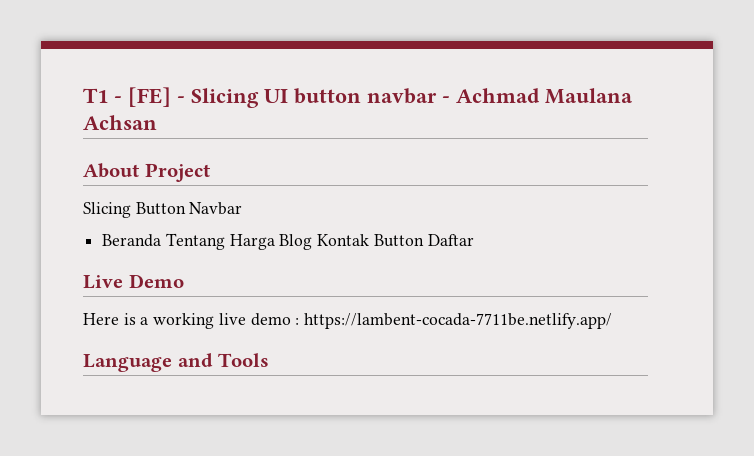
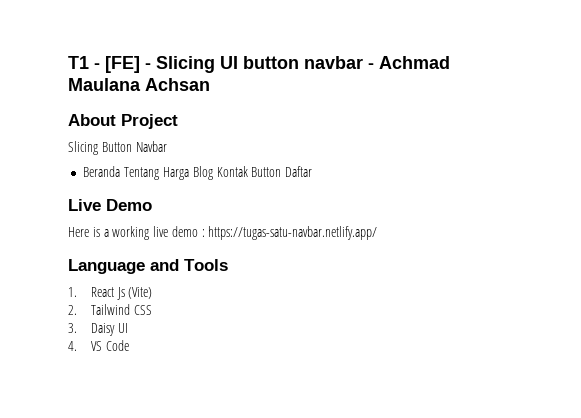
[304,313,613,329] https://lambent-cocada-7711be.netlify.app/ -> [208,226,378,240] https://tugas-satu-navbar.netlify.app/
(270, 360) none -> [68,287,153,300] [68,304,152,315] [68,323,128,336] [68,340,129,351] // 1. React Js (Vite) // 2. Tailwind CSS // 3. Daisy UI // 4. VS Code

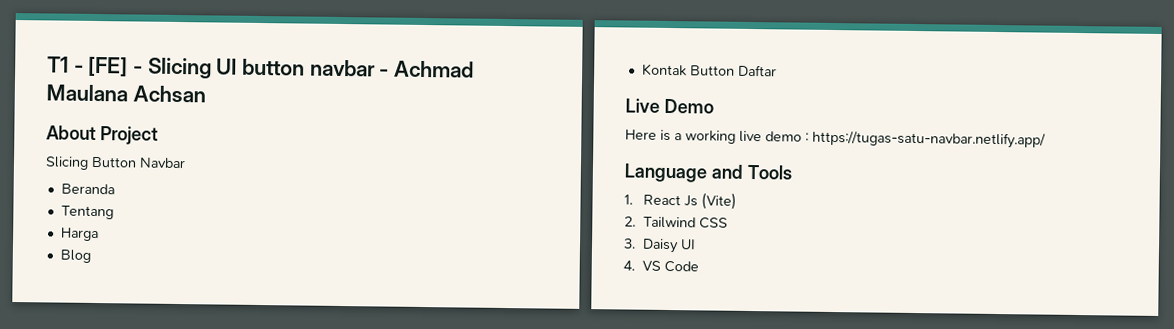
(121, 171) none -> (115, 189) //
(160, 173) none -> (114, 212) //
(189, 173) none -> (99, 234) //
(213, 173) none -> (91, 256) //

